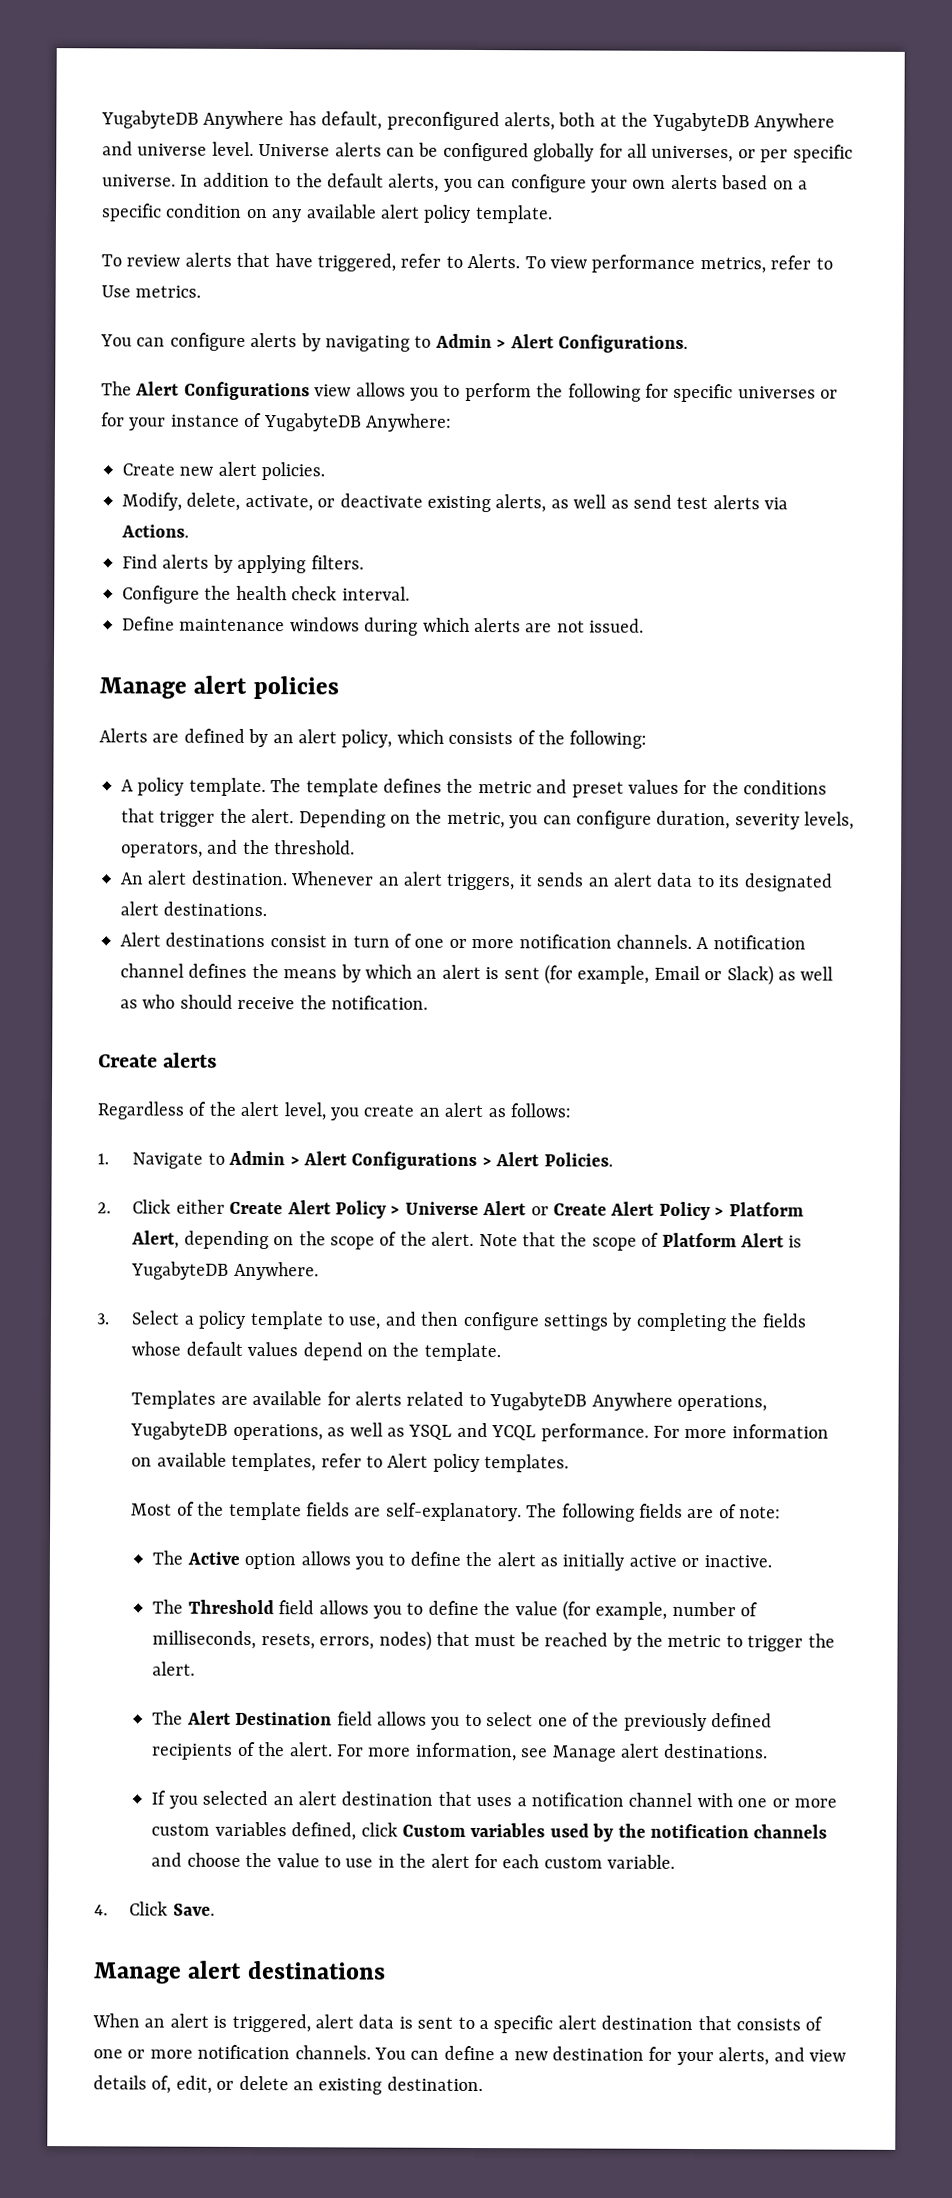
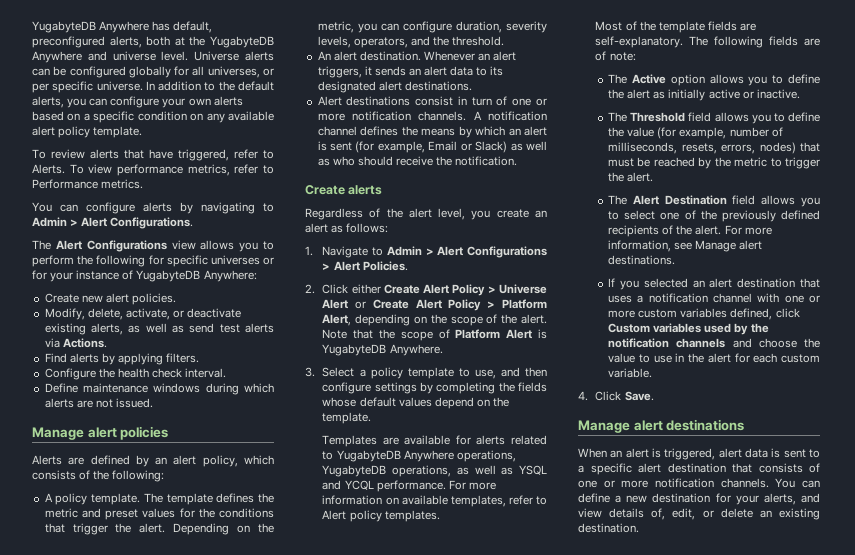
[101,285,131,298] Use -> [32,179,98,189] Performance

